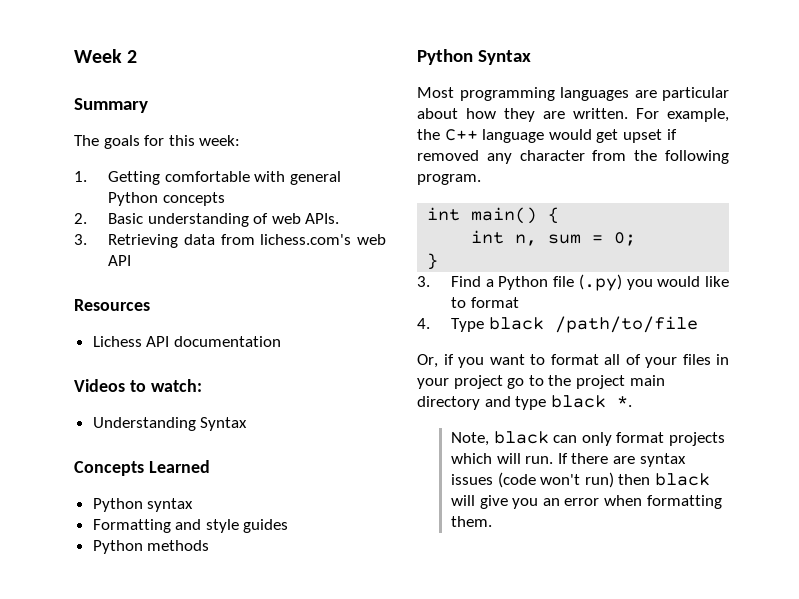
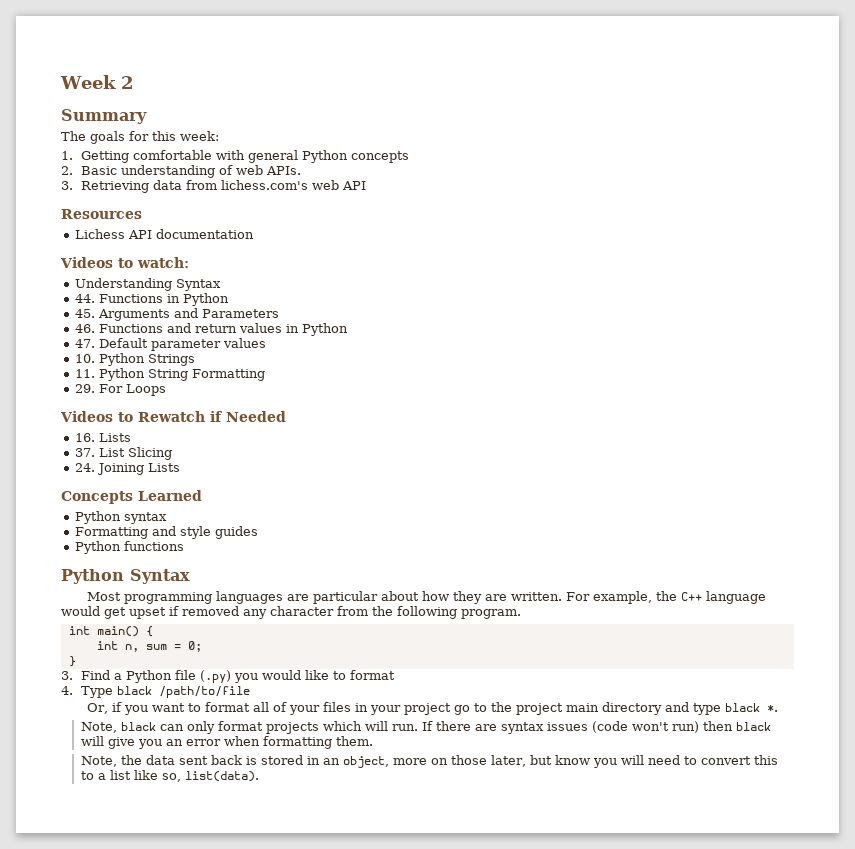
(248, 424) none -> [74,293,229,306] [74,308,279,321] [74,323,348,336] [74,338,266,351] [74,353,195,366] [74,368,265,381] [74,384,166,396] [60,411,286,422] [74,433,131,442] [74,447,172,460] [74,463,180,475] // 44. Functions in Python // 45. Arguments and Parameters // 46. Functions and return values in Python // 47. Default parameter values // 10. Python Strings // 11. Python String Formatting // 29. For Loops // Videos to Rewatch if Needed // 16. Lists // 37. List Slicing // 24. Joining Lists
[147,540,210,551] methods -> [123,541,184,551] functions
(492, 521) none -> [80,755,778,768] [80,770,259,782] // Note, the data sent back is stored in an object, more on those later, but know you will need to convert this to a list like so, list(data).

